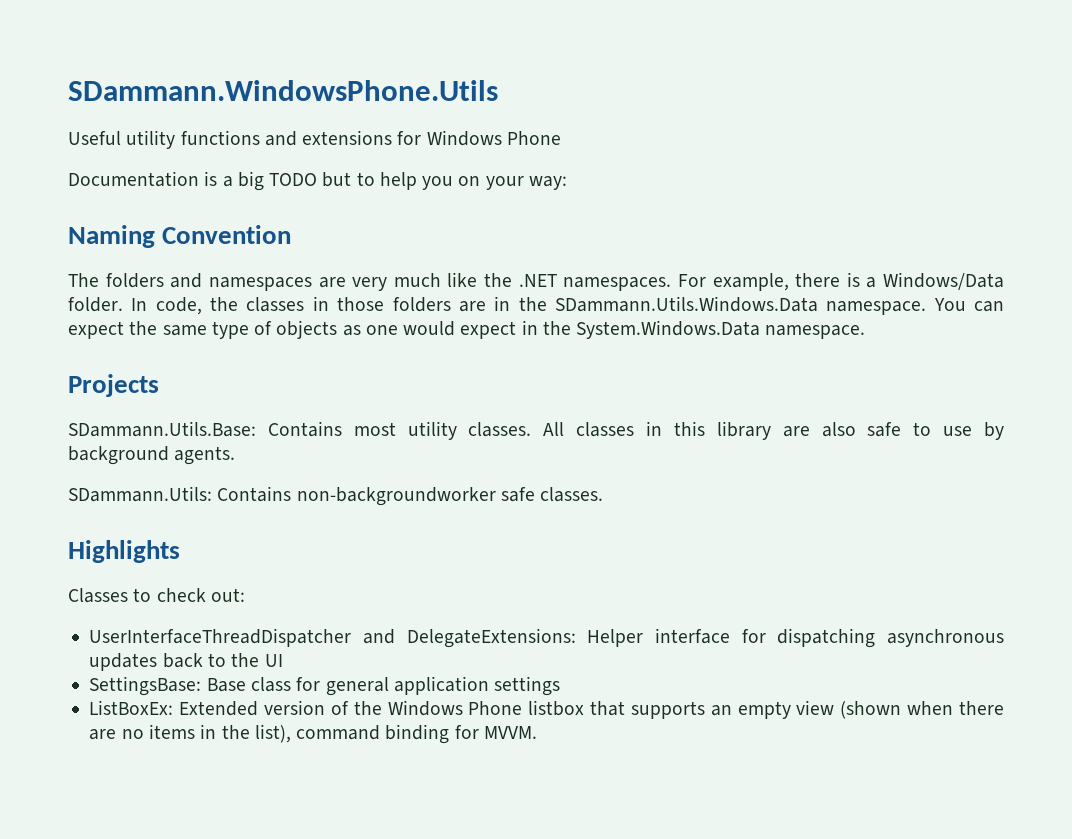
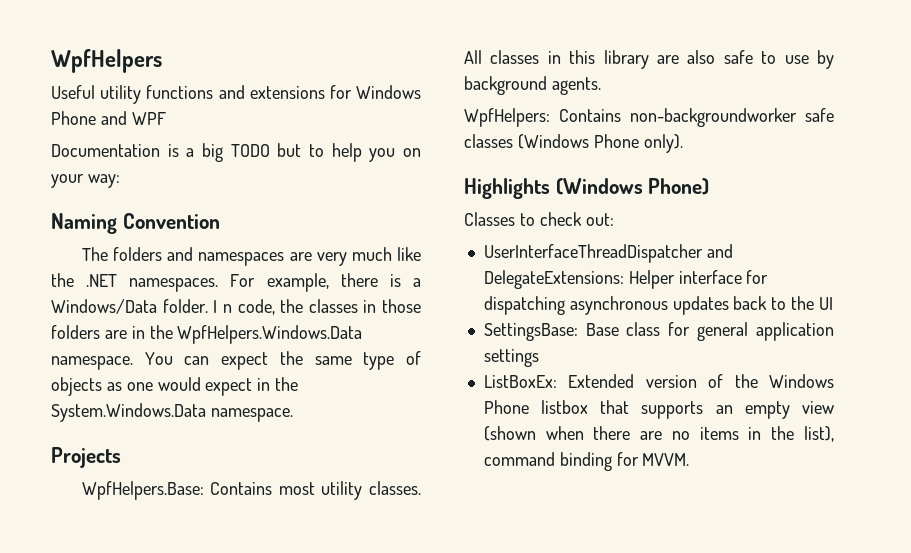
[68,80,498,101] SDammann.WindowsPhone.Utils -> [51,49,162,73] WpfHelpers
(561, 138) none -> [100,111,166,125] and WPF
[131,298,148,311] In -> [213,300,232,313] I n
[554,296,818,312] SDammann.Utils.Windows.Data -> [177,325,363,344] WpfHelpers.Windows.Data
[68,421,256,437] SDammann.Utils.Base: -> [81,481,204,500] WpfHelpers.Base:
[68,486,212,502] SDammann.Utils: -> [464,108,550,127] WpfHelpers:
[540,487,604,502] classes. -> [464,134,683,153] classes (Windows Phone only).
(180, 551) none -> [555,178,710,195] (Windows Phone)

